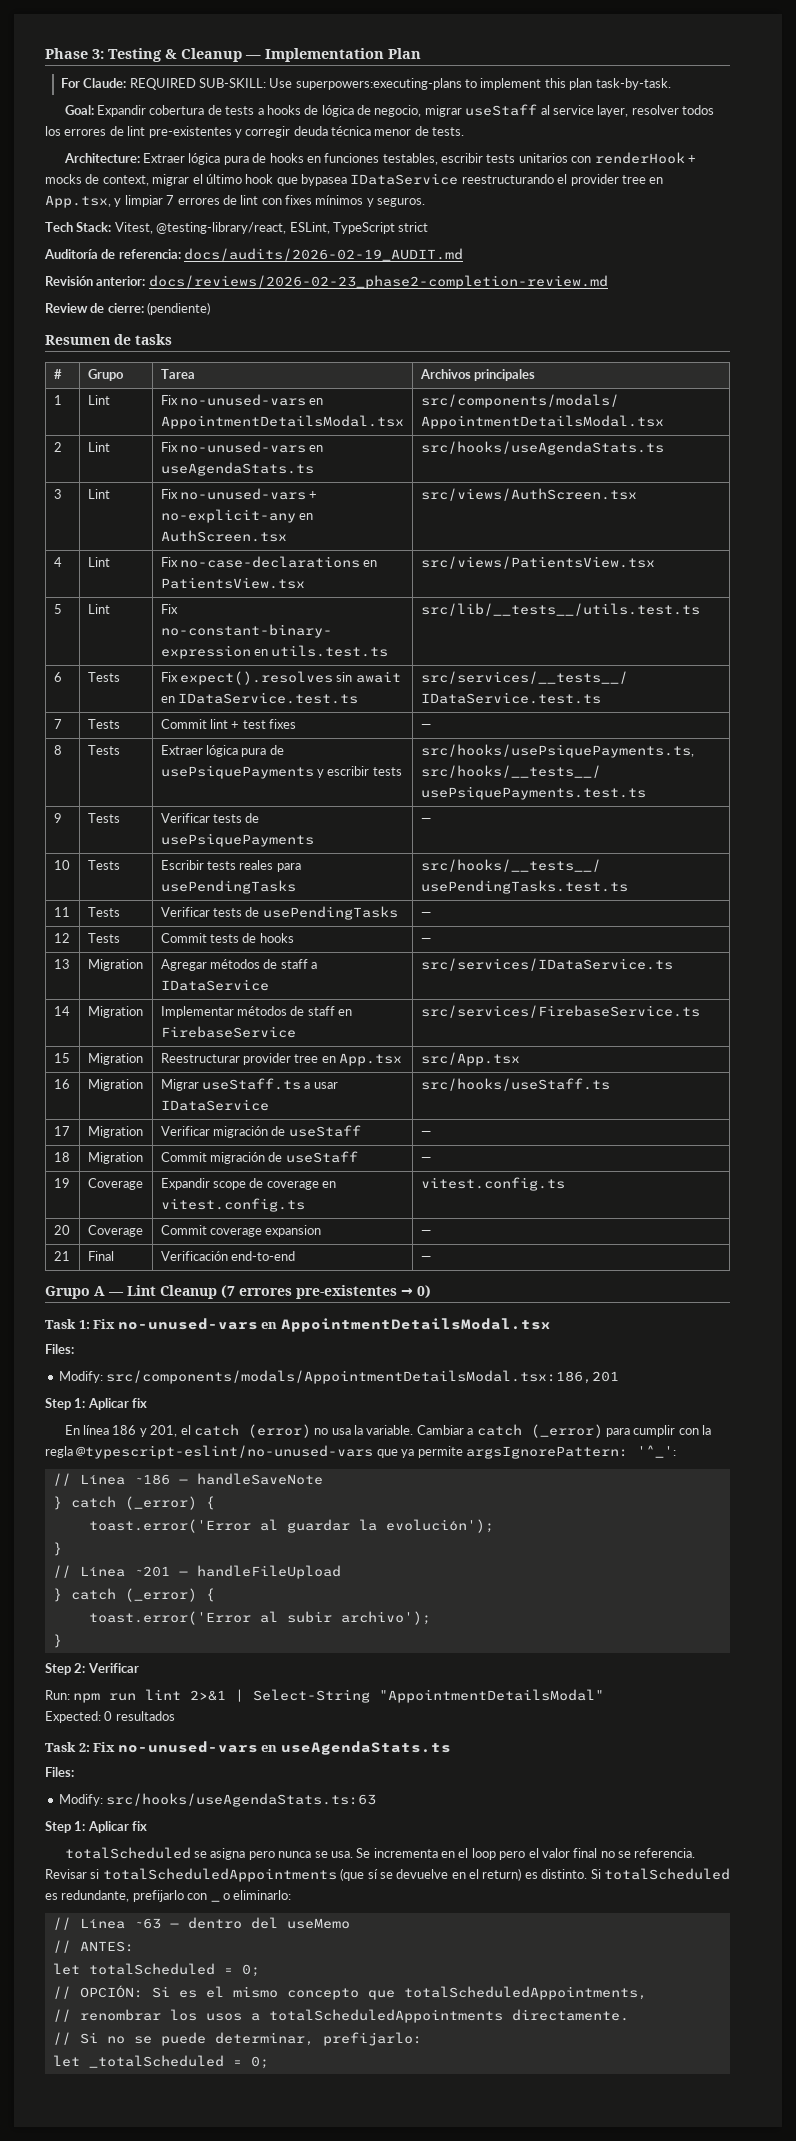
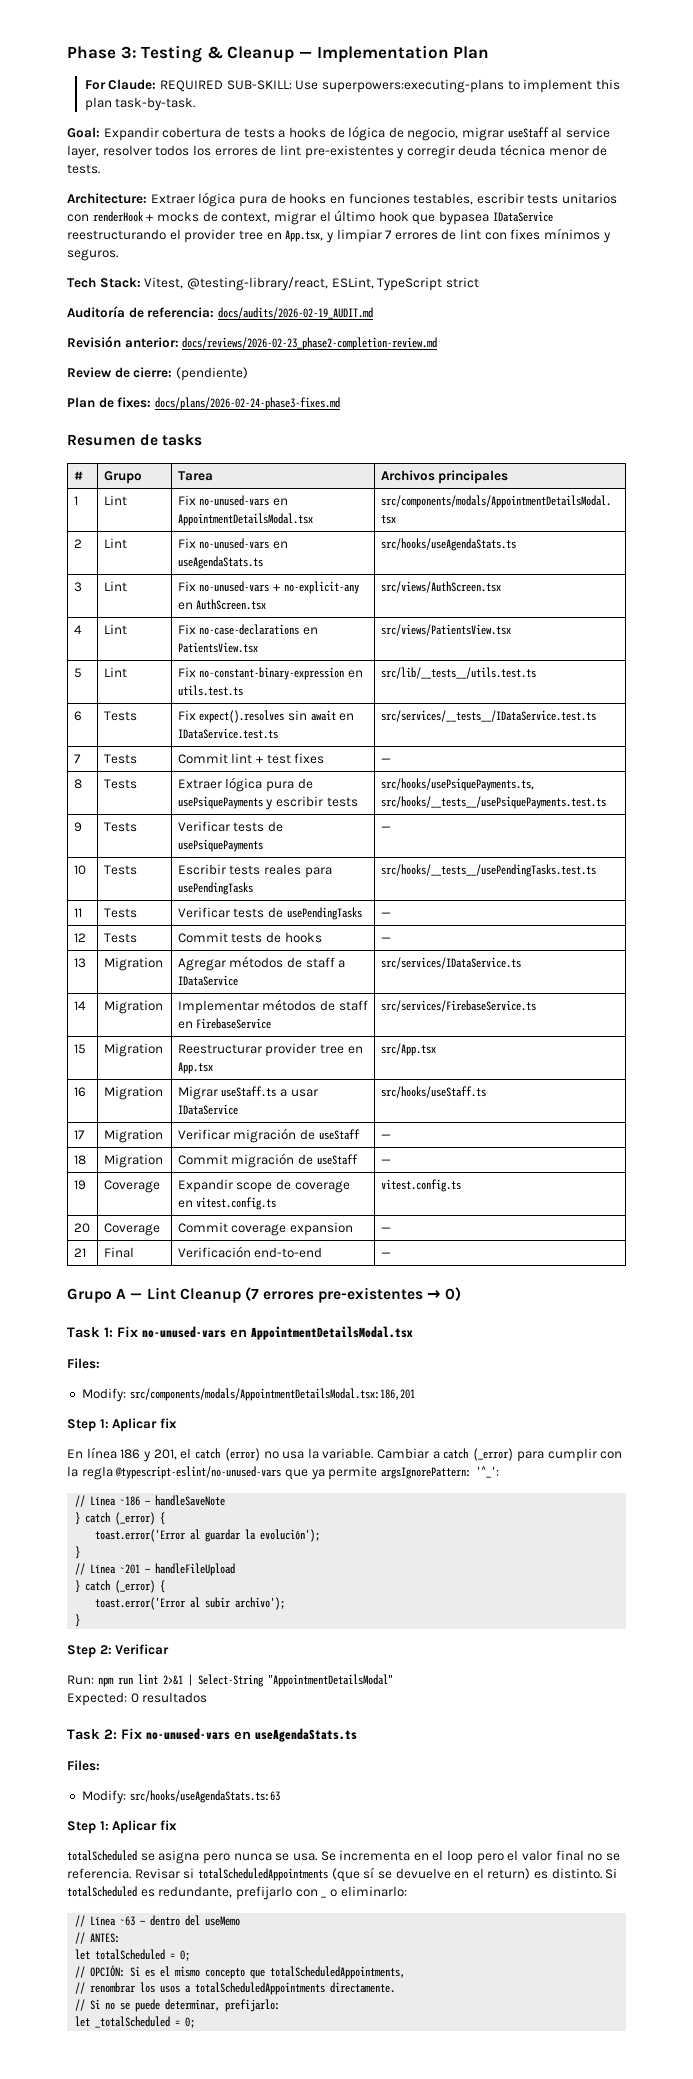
(211, 308) none -> [67,397,340,410] // Plan de fixes: docs/plans/2026-02-24-phase3-fixes.md

